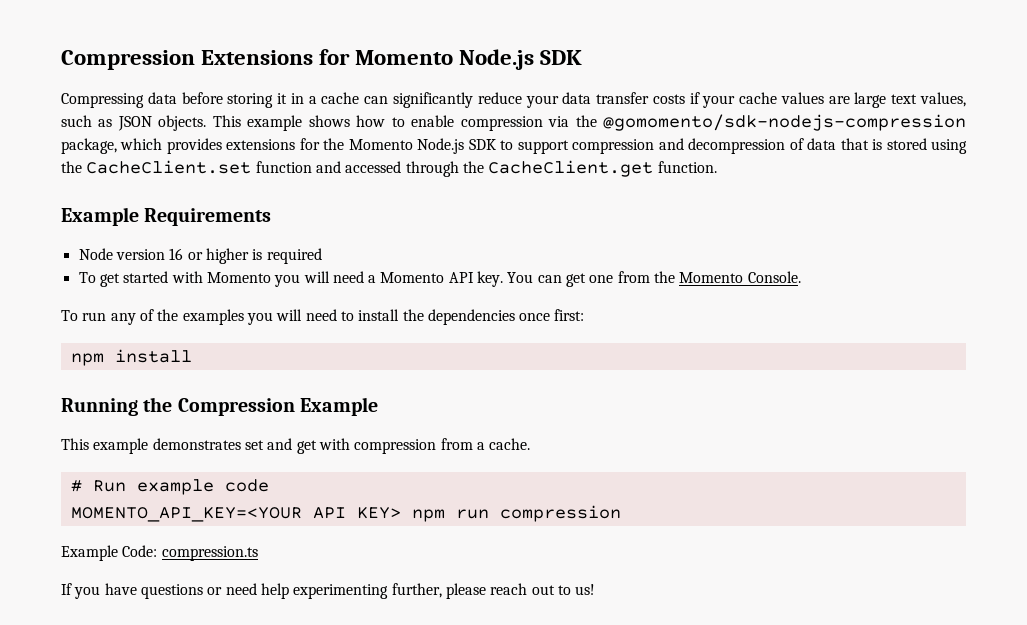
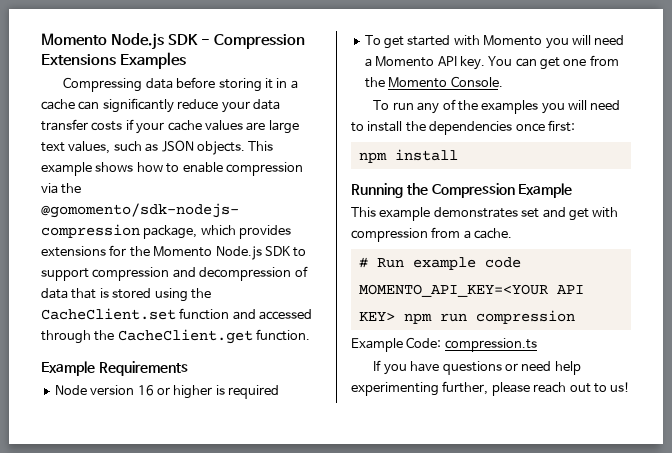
[61,49,583,70] Compression Extensions for Momento Node.js SDK -> [41,33,305,50] [41,52,186,69] Momento Node.js SDK - Compression Extensions Examples

